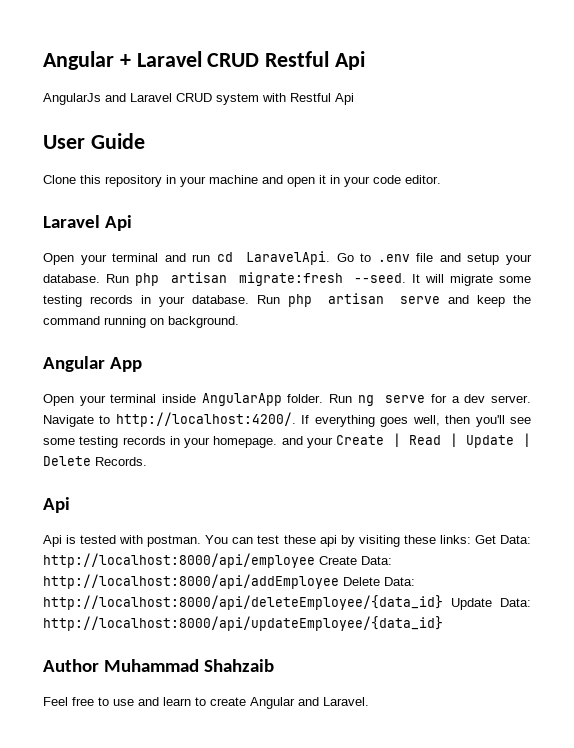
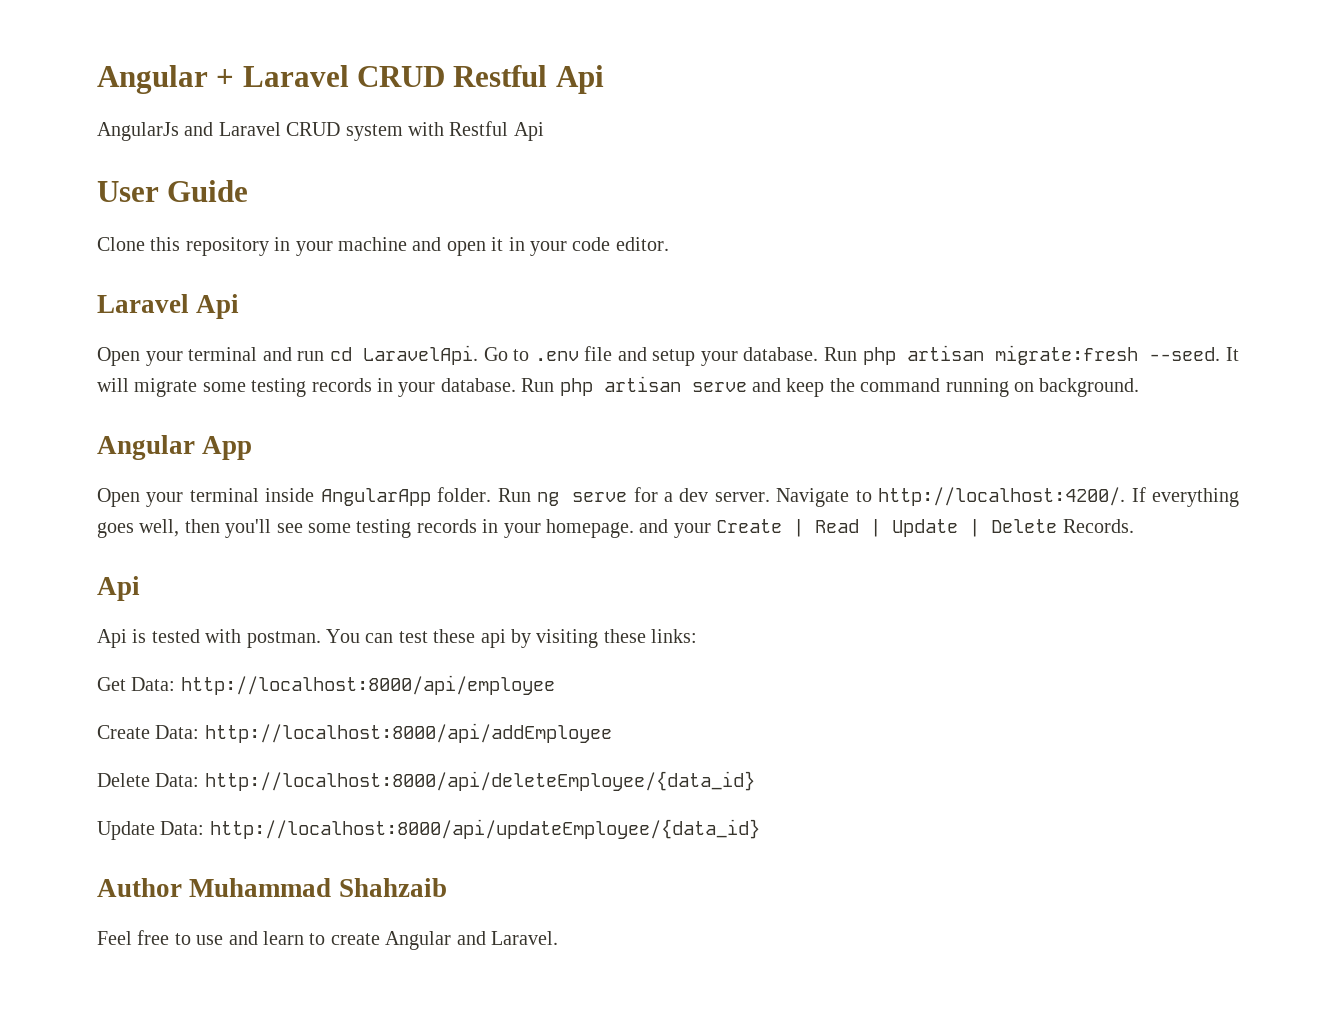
(471, 539) none -> (698, 636) //
(315, 560) none -> (555, 685) //
(339, 581) none -> (612, 733) //
(443, 602) none -> (755, 781) //

